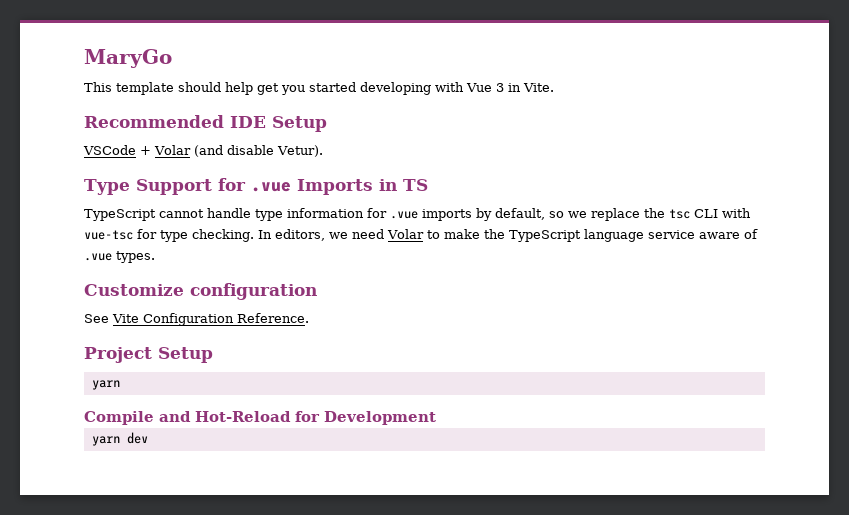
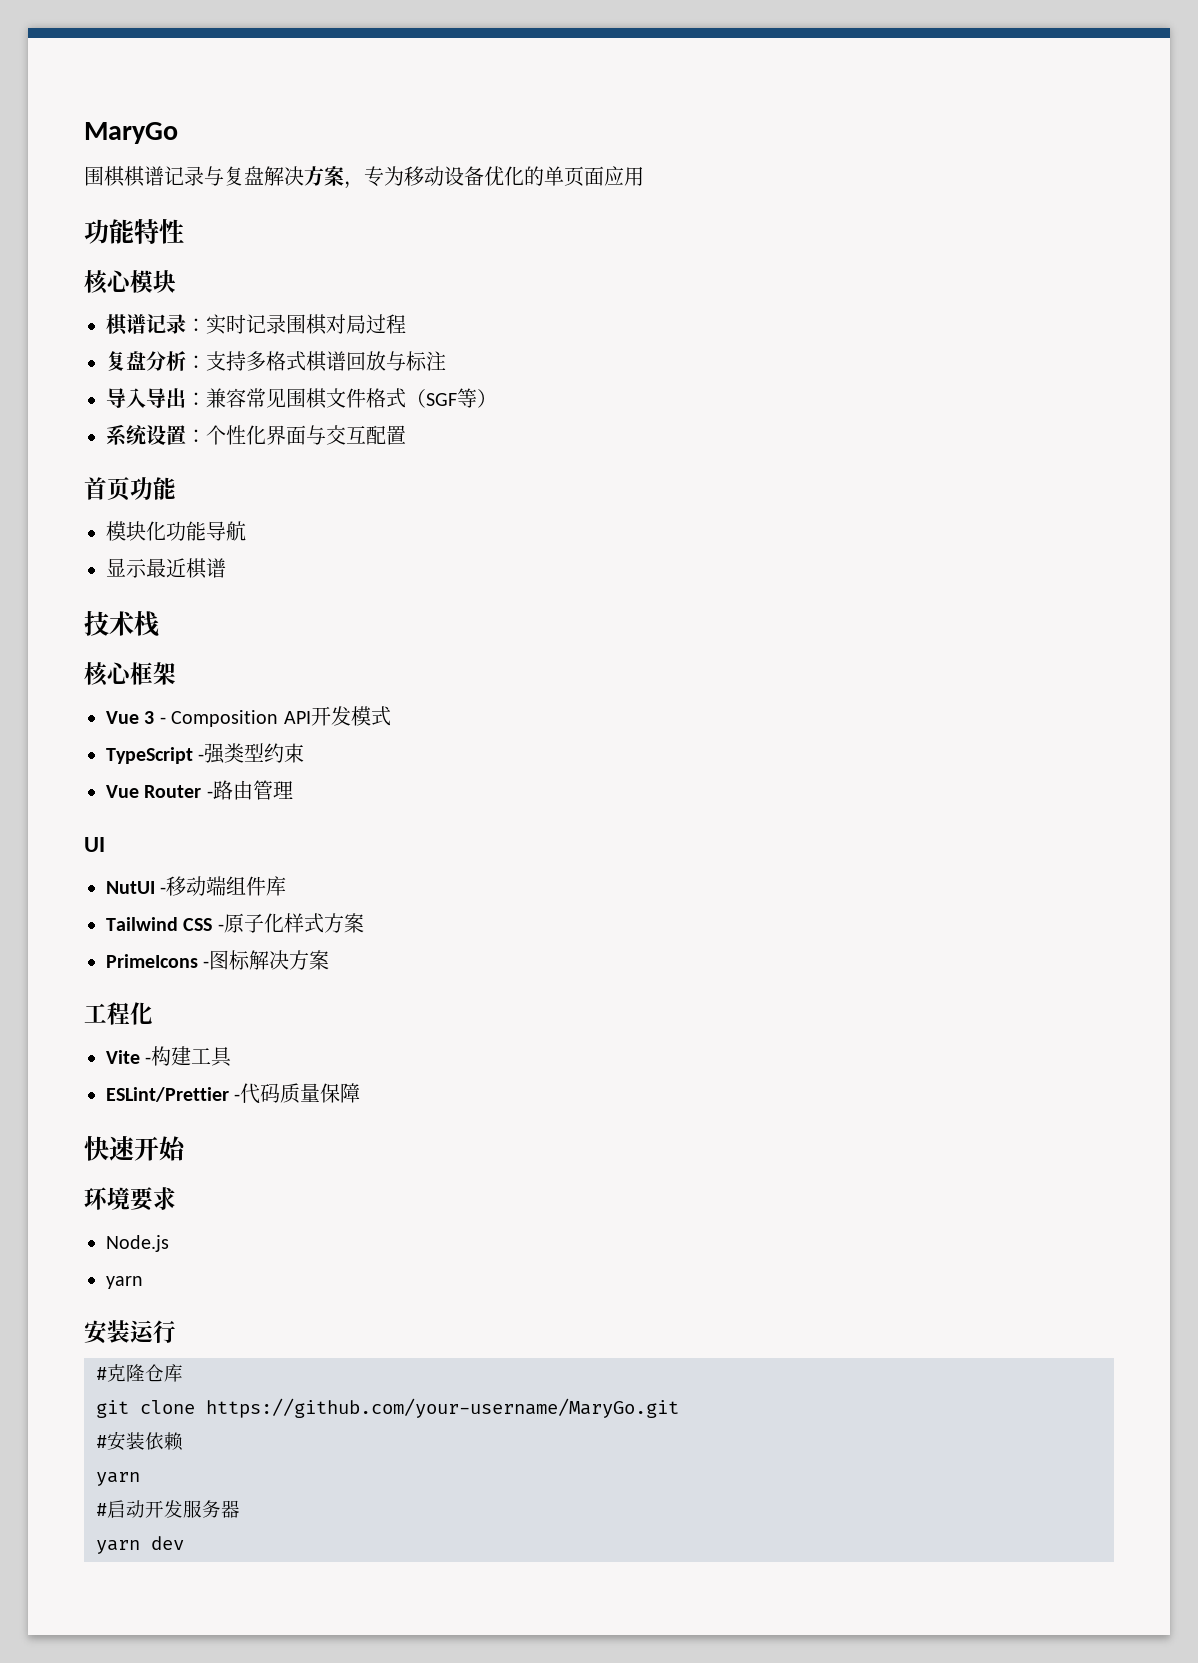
[84,82,554,95] [84,115,327,132] [83,145,323,157] [84,178,428,195] [84,208,751,221] [84,229,758,242] [84,251,155,263] [84,283,317,300] [84,313,309,326] [84,347,213,363] [91,380,120,390] [84,411,436,425] This template should help get you started developing with Vue 3 in Vite. // Recommended IDE Setup // VSCode + Volar (and disable Vetur). // Type Support for .vue Imports in TS // TypeScript cannot handle type information for .vue imports by default, so we replace the tsc CLI with vue-tsc for type checking. In editors, we need Volar to make the TypeScript language service aware of .vue types. // Customize configuration // See Vite Configuration Reference. // Project Setup // yarn // Compile and Hot-Reload for Development -> [84,166,644,189] [84,218,184,244] [84,270,176,295] [106,314,406,336] [106,351,446,372] [106,388,497,409] [106,424,406,446] [84,477,176,501] [106,521,246,541] [106,558,226,579] [84,610,159,637] [84,662,176,687] [106,706,391,727] [106,743,305,764] [106,780,293,800] [84,837,105,852] [106,876,287,896] [106,913,364,933] [106,950,330,970] [84,1002,153,1025] [106,1046,233,1067] [106,1083,361,1104] [84,1135,186,1161] [84,1187,176,1211] [106,1235,169,1252] [106,1276,143,1289] [84,1320,176,1344] [96,1364,183,1382] [96,1398,679,1418] [96,1431,183,1451] [96,1472,140,1486] [96,1500,240,1518] 围棋棋谱记录与复盘解决方案，专为移动设备优化的单页面应用 // 功能特性 // 核心模块 // 棋谱记录：实时记录围棋对局过程 // 复盘分析：支持多格式棋谱回放与标注 // 导入导出：兼容常见围棋文件格式（SGF等） // 系统设置：个性化界面与交互配置 // 首页功能 // 模块化功能导航 // 显示最近棋谱 // 技术栈 // 核心框架 // Vue 3 - Composition API开发模式 // TypeScript -强类型约束 // Vue Router -路由管理 // UI // NutUI -移动端组件库 // Tailwind CSS -原子化样式方案 // PrimeIcons -图标解决方案 // 工程化 // Vite -构建工具 // ESLint/Prettier -代码质量保障 // 快速开始 // 环境要求 // Node.js // yarn // 安装运行 // #克隆仓库 // git clone https://github.com/your-username/MaryGo.git // #安装依赖 // yarn // #启动开发服务器

